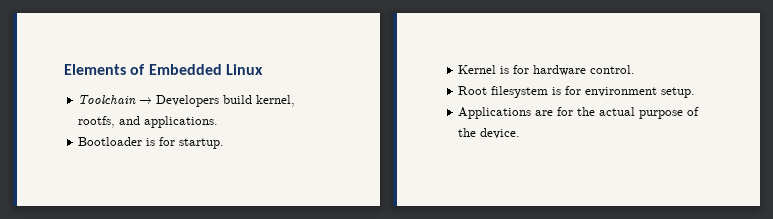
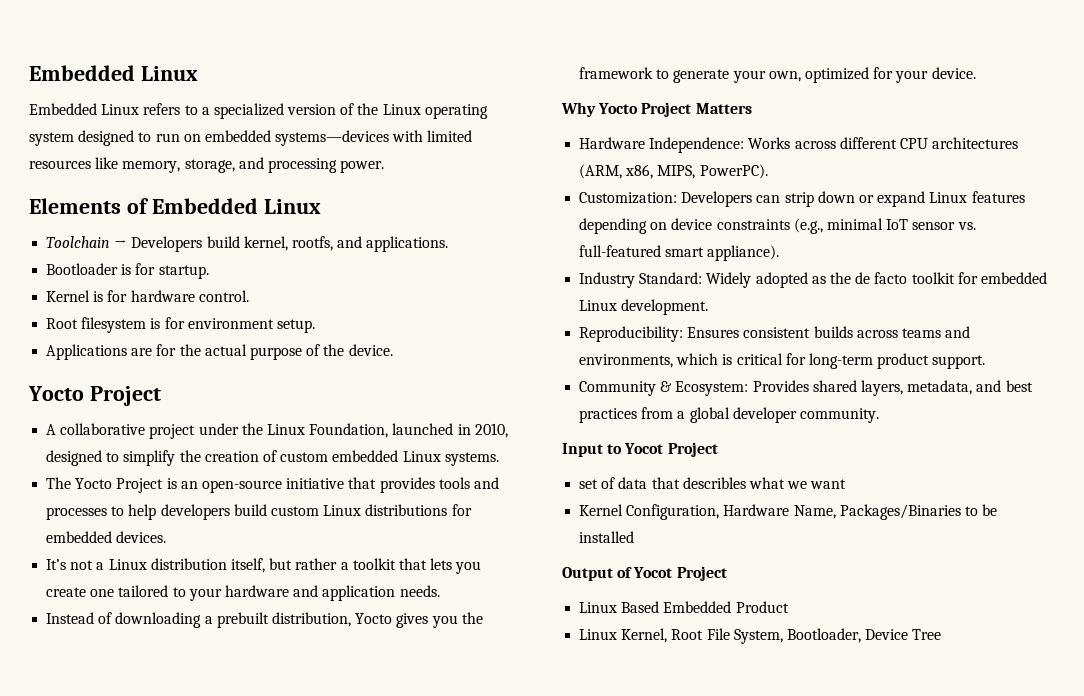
(64, 69) none -> [29,65,198,81] [29,103,488,119] [29,130,473,146] [29,157,385,173] Embedded Linux // Embedded Linux refers to a specialized version of the Linux operating system designed to run on embedded systems—devices with limited resources like memory, storage, and processing power. //
(521, 133) none -> [28,386,161,406] [46,423,508,439] [46,450,499,466] [46,477,499,493] [46,504,472,520] [46,531,167,543] [46,558,482,574] [46,585,440,601] [46,612,483,628] [579,67,976,83] [561,102,752,117] [579,137,1019,153] [579,164,768,179] [579,191,1025,207] [579,218,976,234] [579,245,780,261] [579,272,1047,288] [579,299,709,315] [579,326,971,342] [579,353,986,369] [579,380,1033,396] [579,407,879,423] [562,442,718,457] [579,477,847,489] [579,504,998,520] [579,531,635,543] [562,566,727,581] [579,601,789,613] [579,628,942,644] // Yocto Project // A collaborative project under the Linux Foundation, launched in 2010, designed to simplify the creation of custom embedded Linux systems. // The Yocto Project is an open-source initiative that provides tools and processes to help developers build custom Linux distributions for embedded devices. // It’s not a Linux distribution itself, but rather a toolkit that lets you create one tailored to your hardware and application needs. // Instead of downloading a prebuilt distribution, Yocto gives you the framework to generate your own, optimized for your device. // Why Yocto Project Matters // Hardware Independence: Works across different CPU architectures (ARM, x86, MIPS, PowerPC). // Customization: Developers can strip down or expand Linux features depending on device constraints (e.g., minimal IoT sensor vs. full-featured smart appliance). // Industry Standard: Widely adopted as the de facto toolkit for embedded Linux development. // Reproducibility: Ensures consistent builds across teams and environments, which is critical for long-term product support. // Community & Ecosystem: Provides shared layers, metadata, and best practices from a global developer community. // Input to Yocot Project // set of data that describles what we want // Kernel Configuration, Hardware Name, Packages/Binaries to be installed // Output of Yocot Project // Linux Based Embedded Product // Linux Kernel, Root File System, Bootloader, Device Tree

